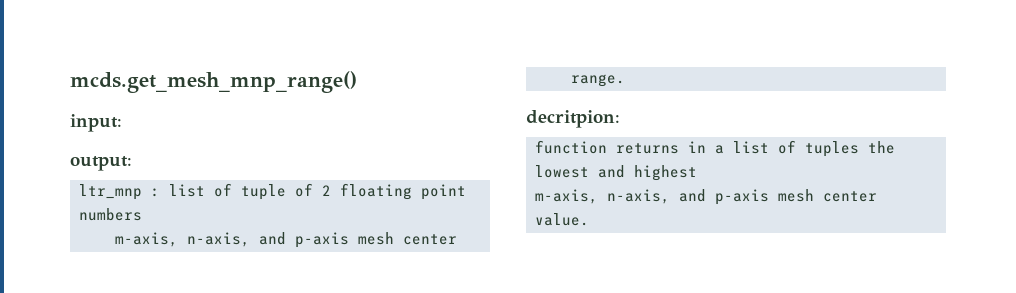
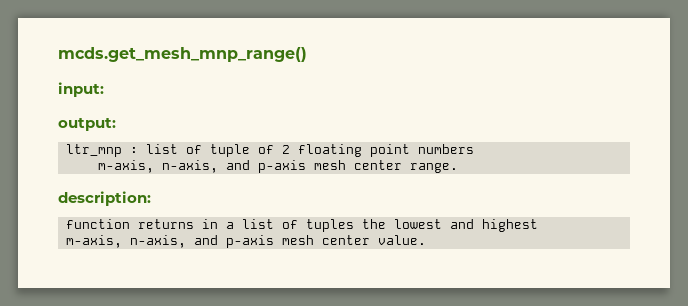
[526,110,620,128] decritpion: -> [58,191,151,206] description:

